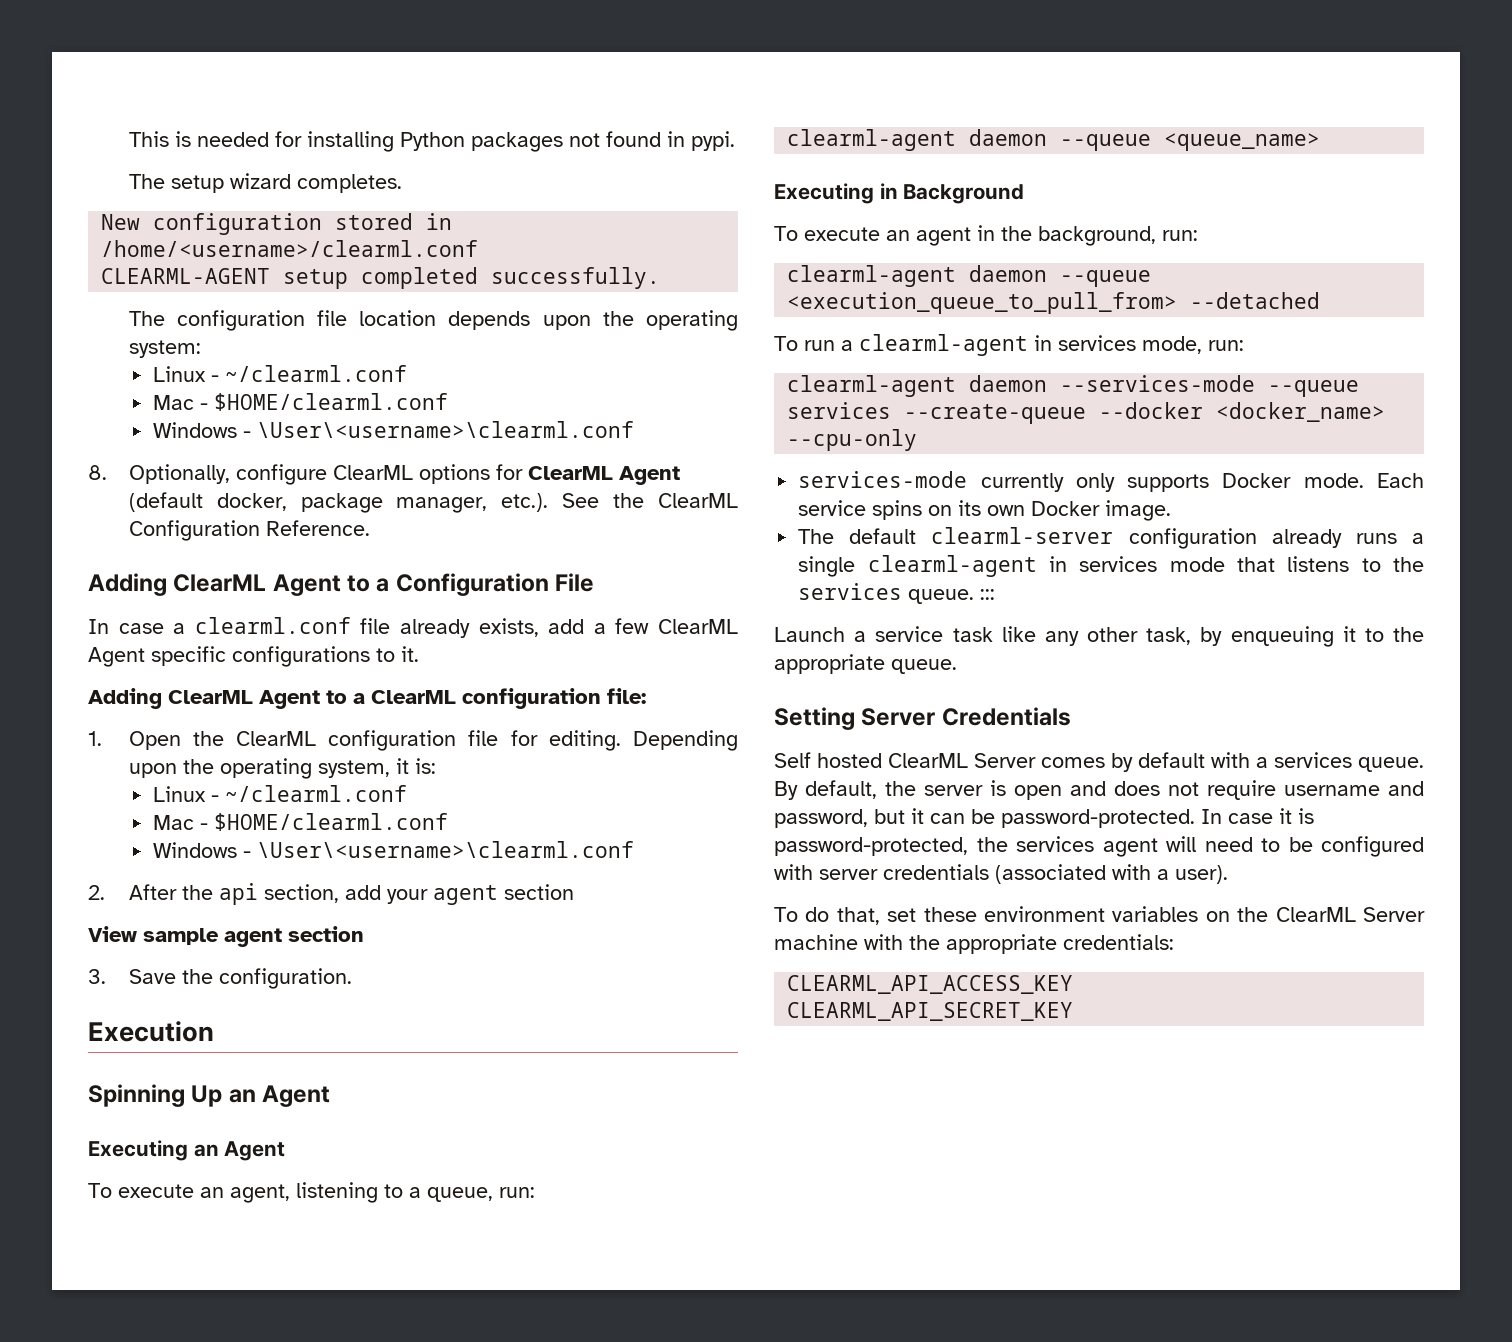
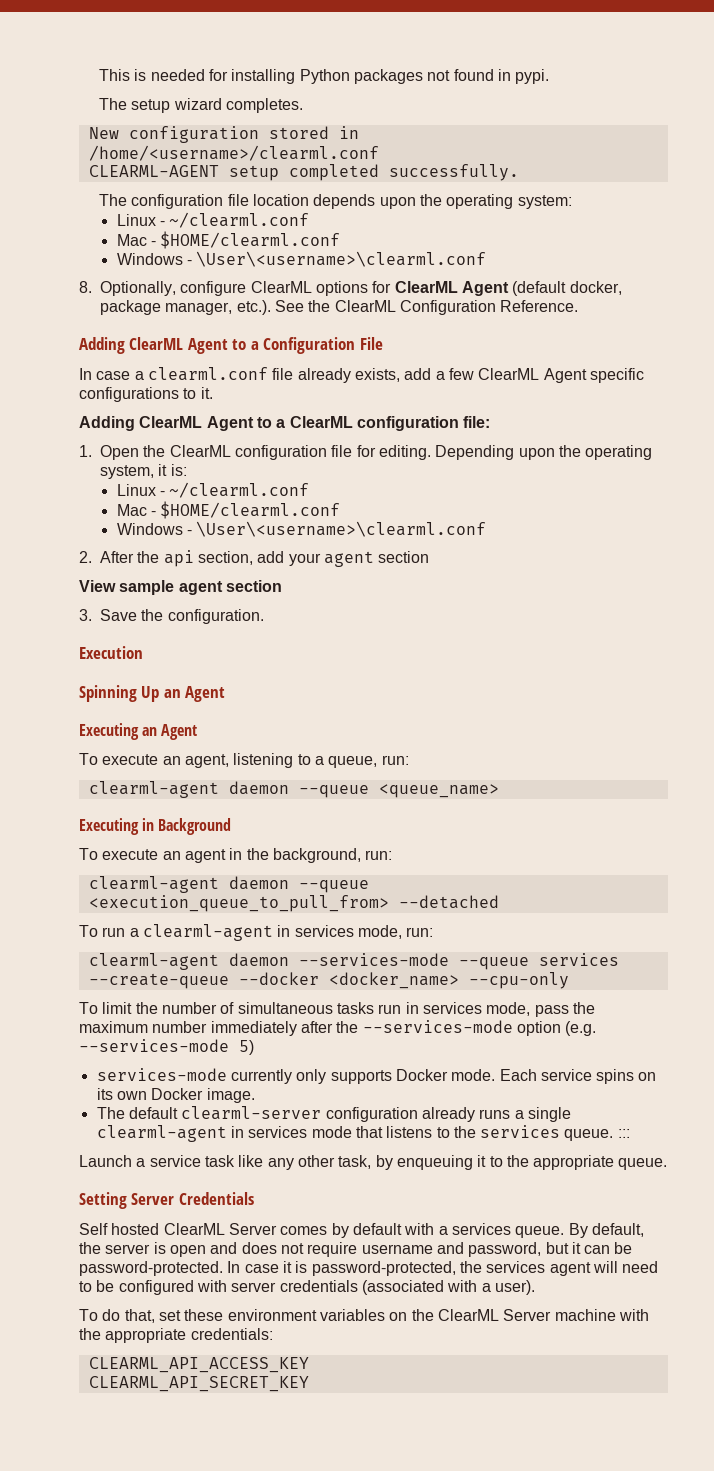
(918, 440) none -> [79,1002,595,1017] [79,1020,597,1036] [79,1039,254,1055] // To limit the number of simultaneous tasks run in services mode, pass the maximum number immediately after the --services-mode option (e.g. --services-mode 5)

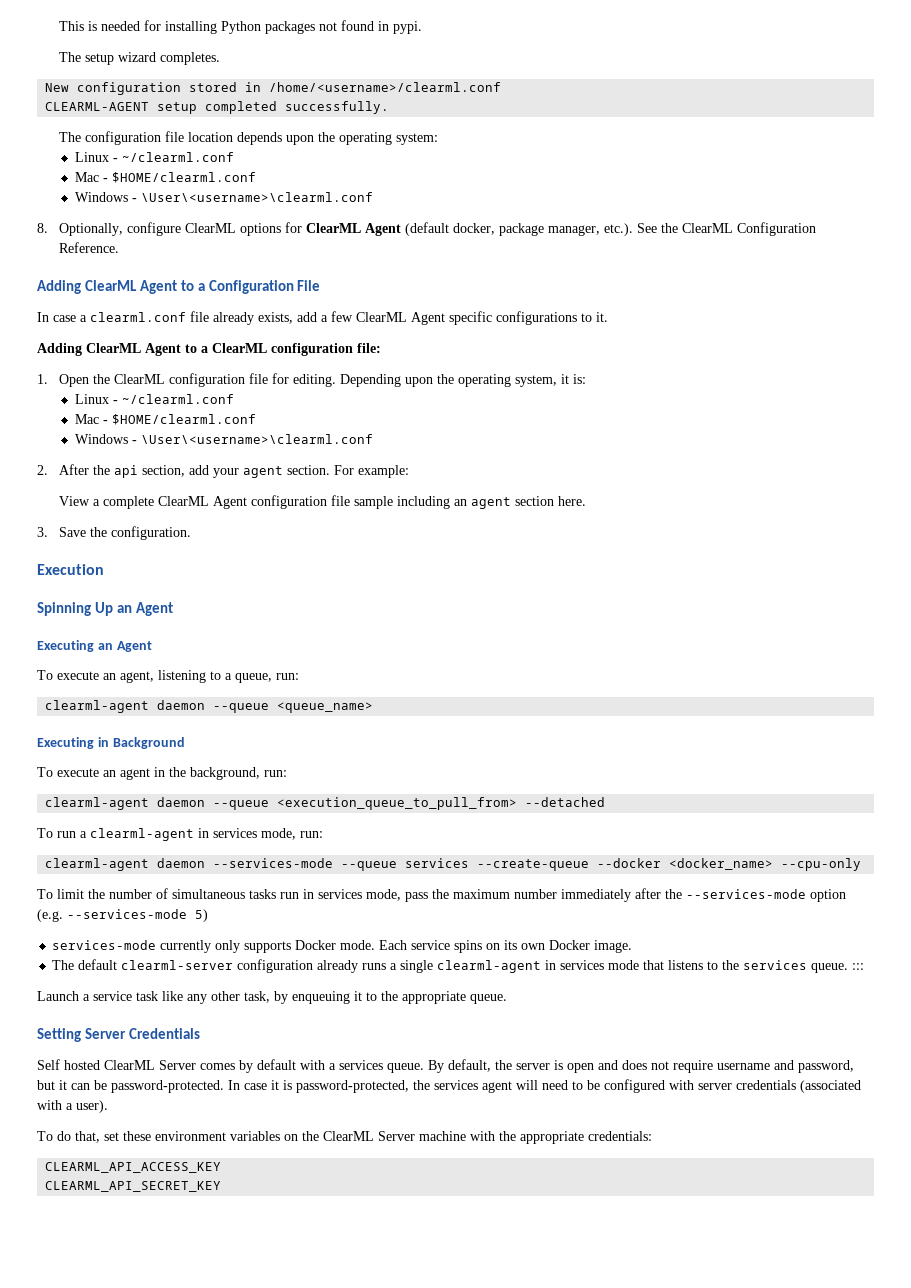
[378,551,430,563] [79,580,282,595] section // View sample agent section -> [287,465,410,478] [59,495,587,509] section. For example: // View a complete ClearML Agent configuration file sample including an agent section here.

